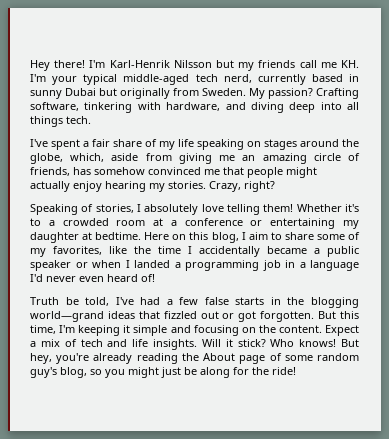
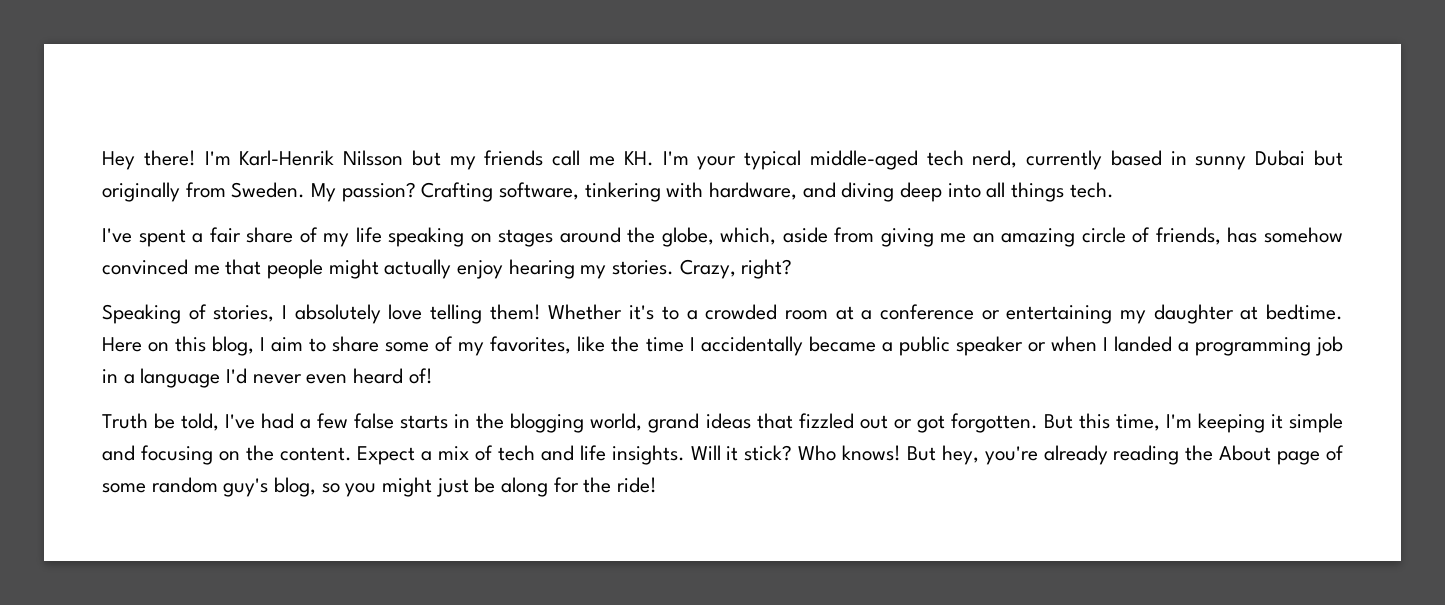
[30,311,104,322] world—grand -> [590,413,700,433] world, grand

